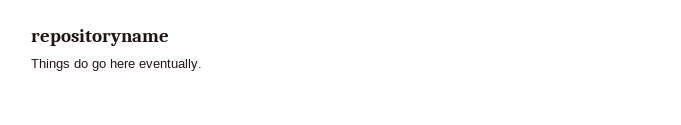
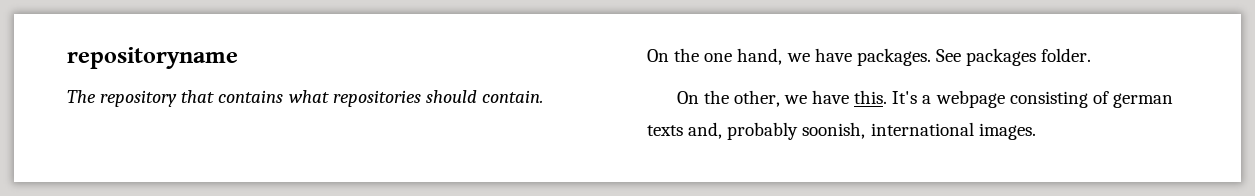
[31,59,202,71] Things do go here eventually. -> [67,90,543,107] [647,48,1092,66] [676,90,1173,108] [647,122,1036,140] The repository that contains what repositories should contain. // On the one hand, we have packages. See packages folder. // On the other, we have this. It's a webpage consisting of german texts and, probably soonish, international images.

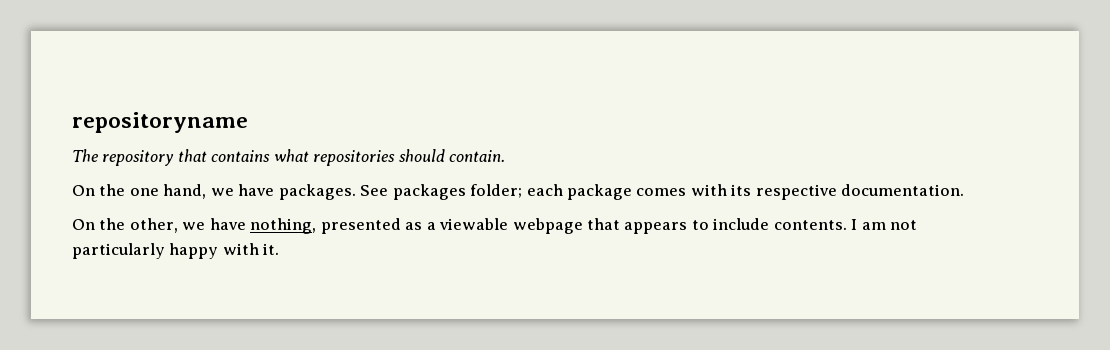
[1041,48,1092,62] folder. -> [470,184,965,200] folder; each package comes with its respective documentation.
[854,90,1173,108] [647,122,1036,140] this. It's a webpage consisting of german texts and, probably soonish, international images. -> [250,218,918,234] [72,243,280,259] nothing, presented as a viewable webpage that appears to include contents. I am not particularly happy with it.

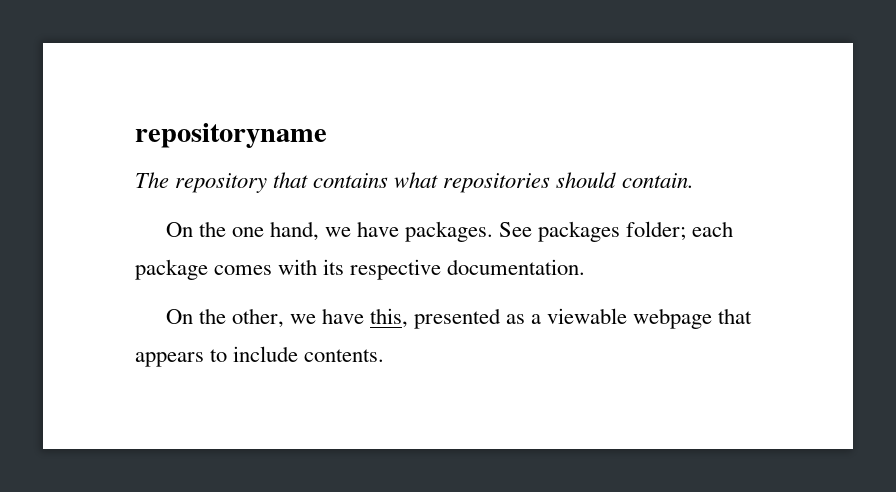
[250,218,317,234] nothing, -> [369,308,408,328] this,
[851,219,918,230] [72,243,280,259] I am not particularly happy with it. -> (385, 355) none

